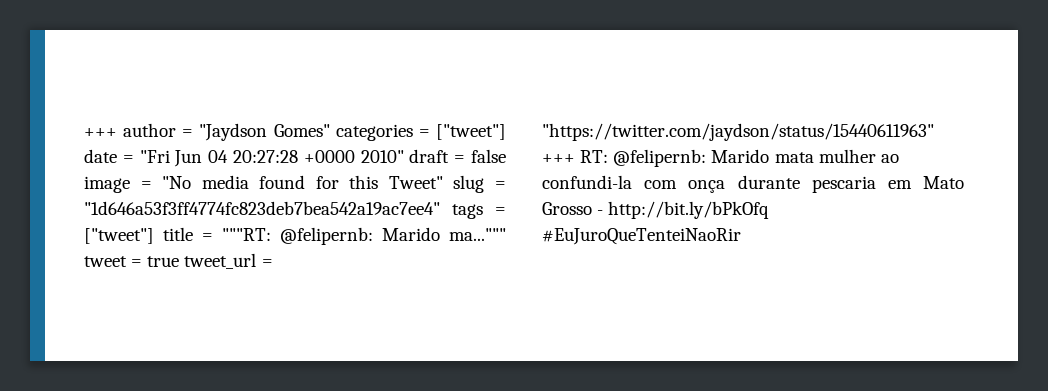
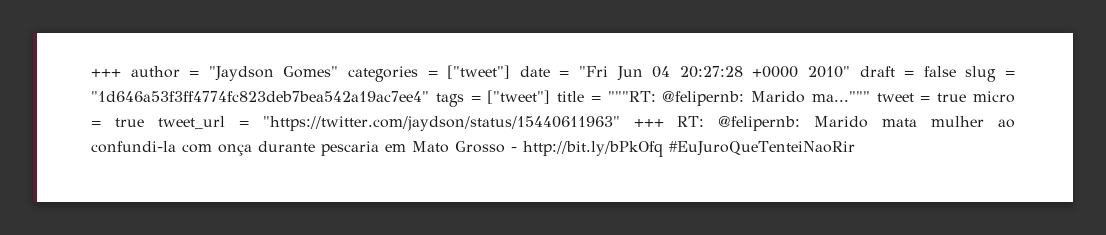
[84,175,443,193] image = "No media found for this Tweet" -> (956, 71) none
(180, 261) none -> [972,91,1015,103] [91,118,144,127] micro = true

